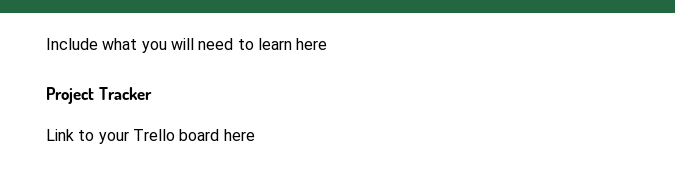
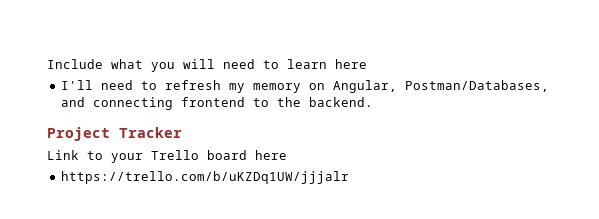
(328, 44) none -> [60,80,549,93] [60,97,373,110] // I'll need to refresh my memory on Angular, Postman/Databases, and connecting frontend to the backend.
(255, 135) none -> [60,171,349,184] // https://trello.com/b/uKZDq1UW/jjjalr

